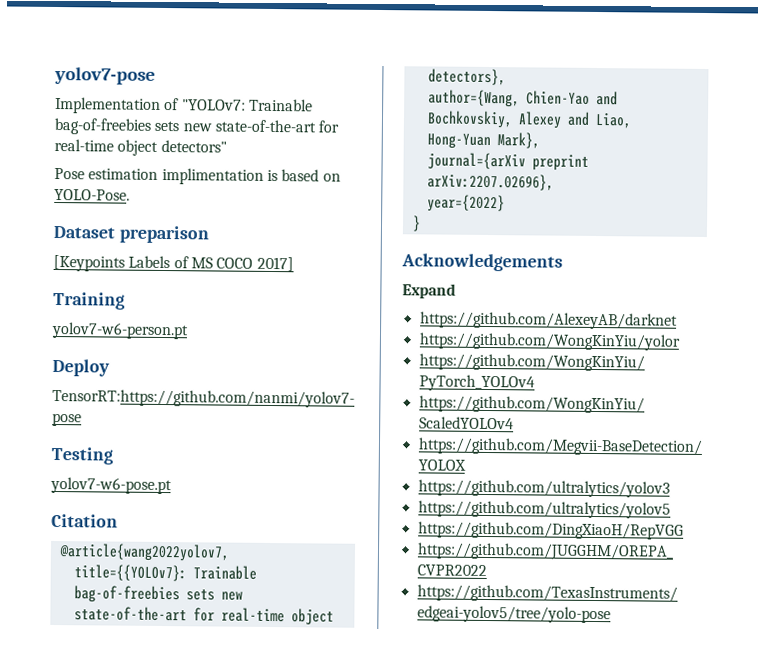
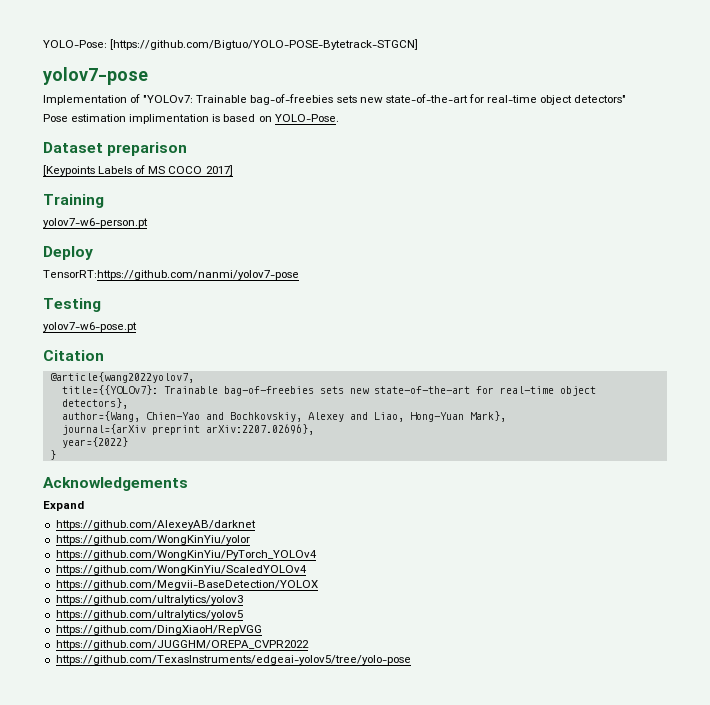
(54, 75) none -> [43,39,419,50] YOLO-Pose: [https://github.com/Bigtuo/YOLO-POSE-Bytetrack-STGCN] //

